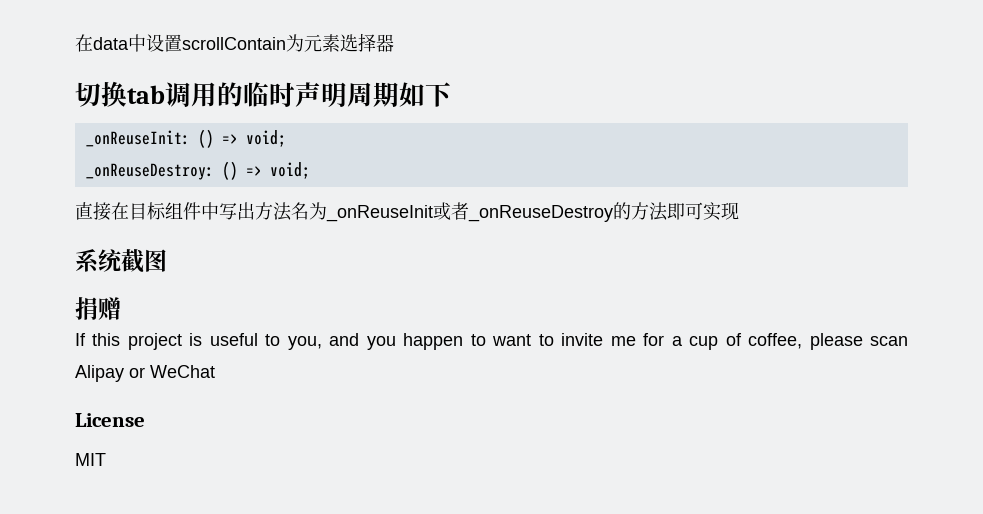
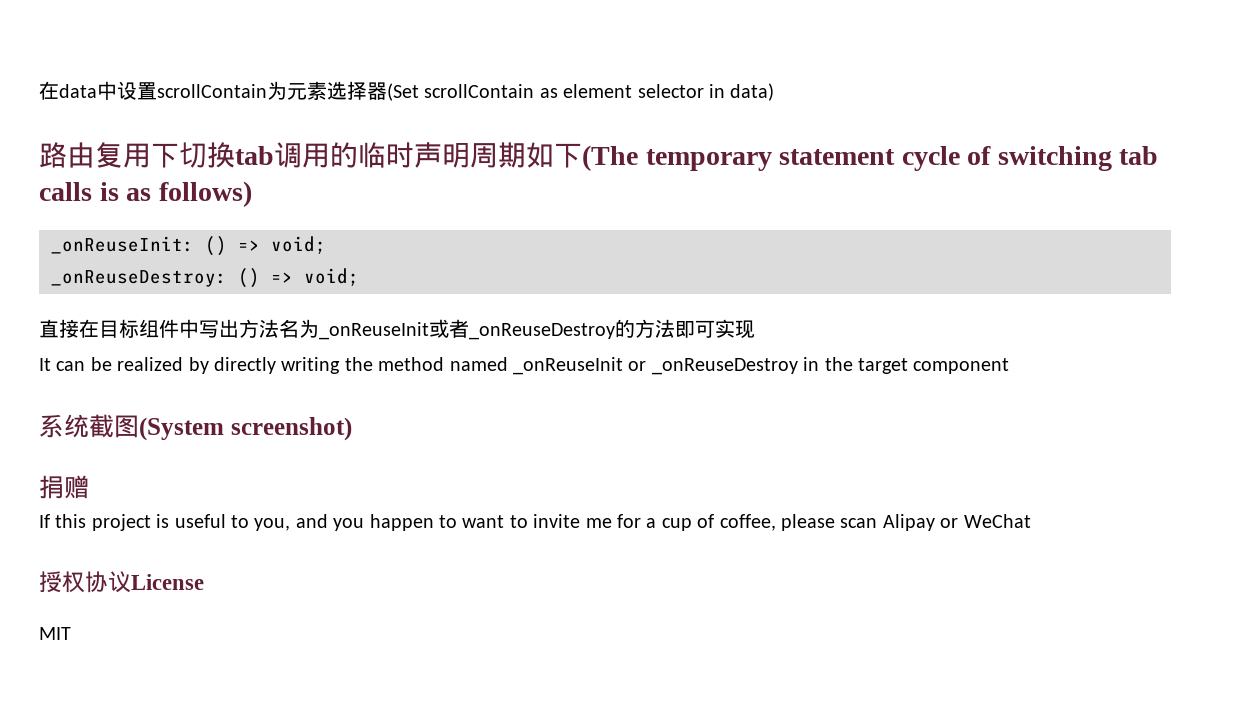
(394, 43) // -> [387,83,775,101] [39,142,179,168] (Set scrollContain as element selector in data) // 路由复用下
(451, 94) none -> [582,145,1159,171] [39,181,252,207] (The temporary statement cycle of switching tab calls is as follows)
(739, 211) none -> [39,357,1010,375] // It can be realized by directly writing the method named _onReuseInit or _onReuseDestroy in the target component
(167, 260) none -> [139,417,352,441] (System screenshot)
(215, 371) none -> [39,571,131,593] 授权协议

